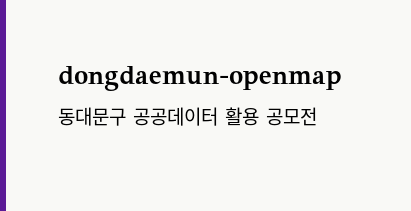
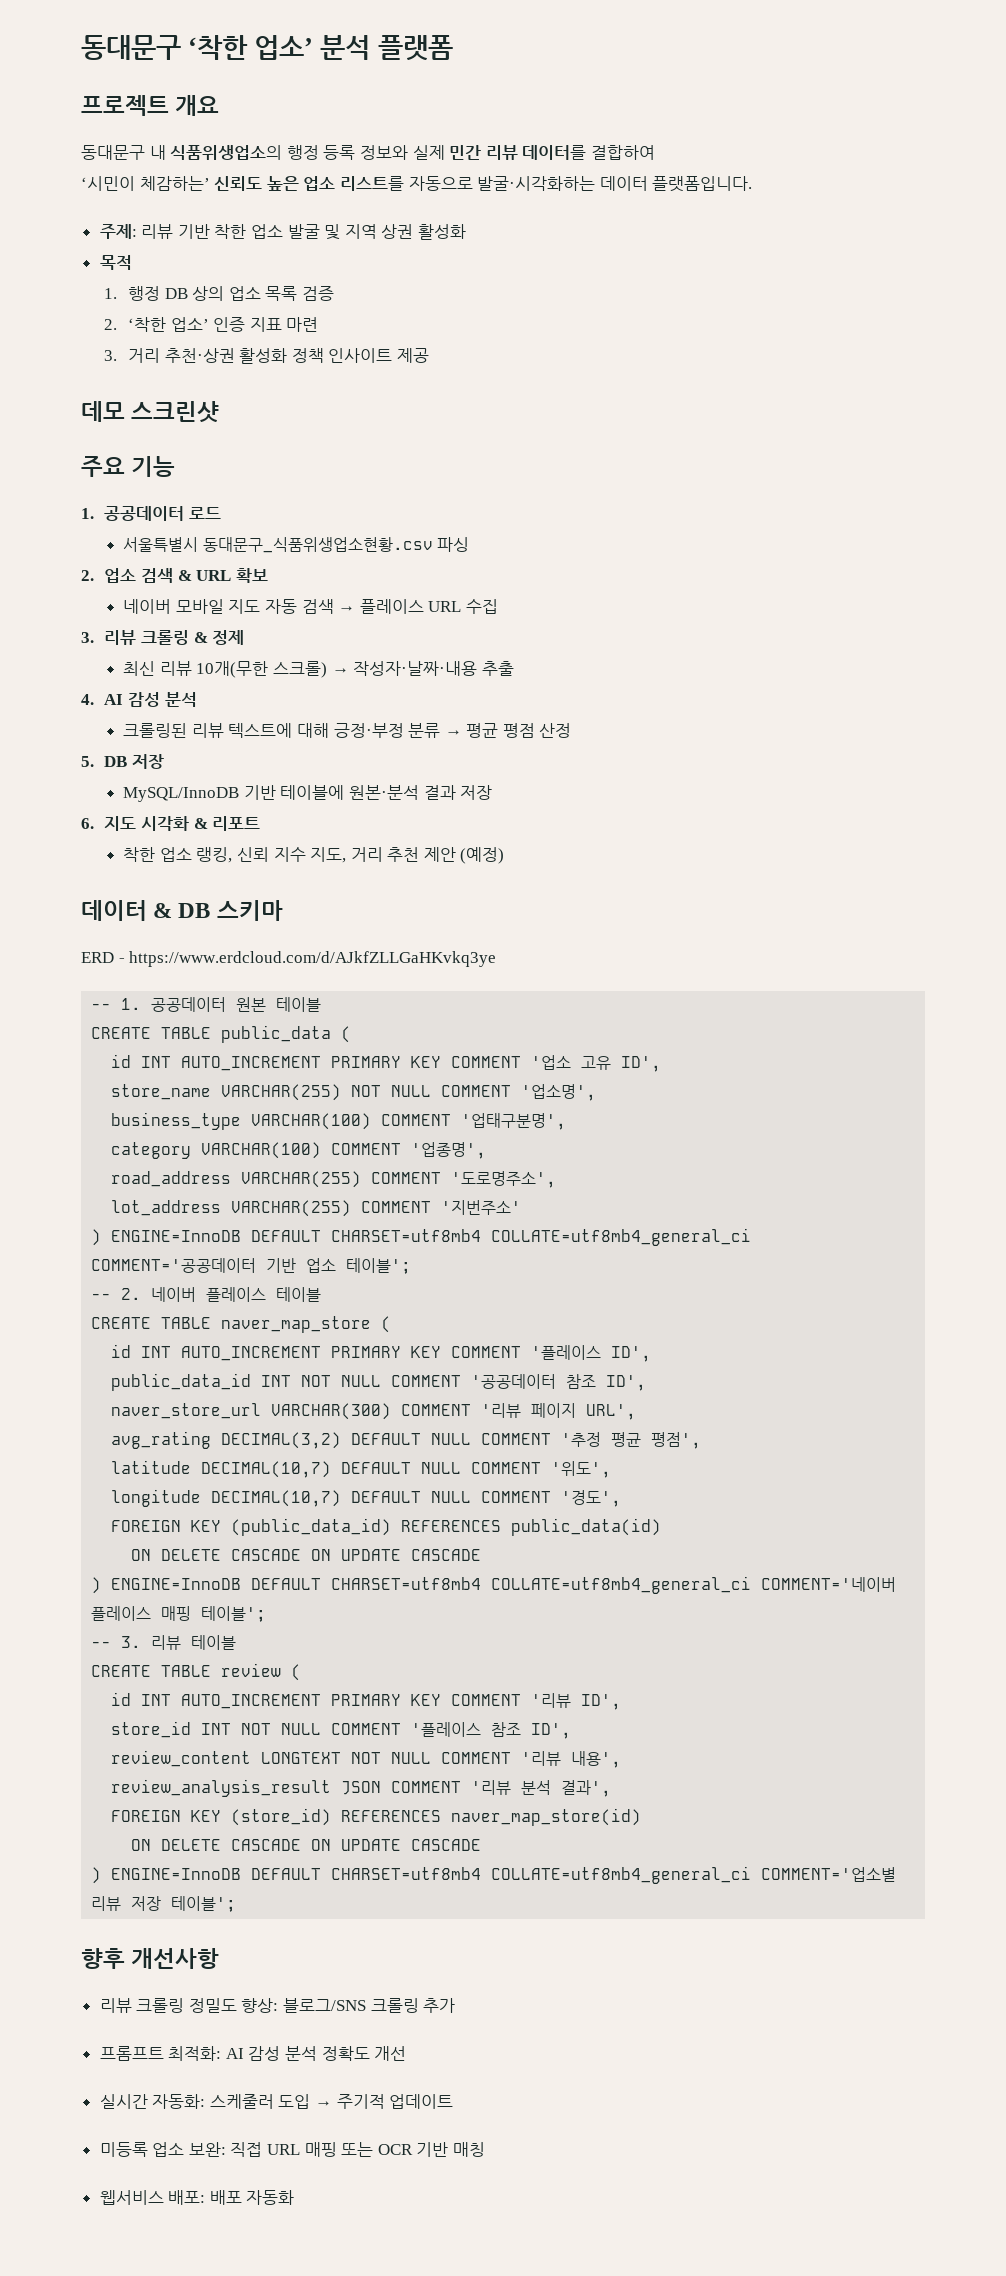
[58,66,342,91] [58,107,317,126] dongdaemun-openmap // 동대문구 공공데이터 활용 공모전 -> [81,35,453,61] [81,95,220,116] [81,145,655,160] [81,176,753,192] [99,224,467,240] [99,255,132,270] [104,286,334,301] [104,317,319,332] [104,348,429,364] [81,401,220,423] [81,456,176,477] [81,506,222,521] [123,537,470,553] [81,568,268,583] [123,599,498,614] [81,630,245,645] [123,661,514,678] [81,692,197,707] [123,723,572,738] [81,754,165,769] [123,785,493,802] [81,816,261,831] [123,847,505,864] [81,900,283,921] [81,951,497,967] [91,997,322,1012] [91,1025,352,1043] [111,1054,662,1072] [111,1084,597,1101] [111,1112,567,1130] [111,1142,487,1159] [111,1171,557,1188] [111,1200,522,1217] [91,1228,752,1246] [91,1258,412,1274] [91,1287,322,1302] [91,1316,392,1333] [111,1344,652,1362] [111,1373,647,1391] [111,1403,637,1420] [111,1431,702,1449] [111,1460,612,1478] [111,1489,622,1507] [111,1518,662,1536] [131,1549,482,1561] [91,1576,897,1594] [91,1606,267,1622] [91,1635,237,1650] [91,1663,302,1681] [111,1692,622,1710] [111,1721,572,1739] [111,1750,622,1768] [111,1779,612,1797] [111,1808,642,1826] [131,1839,482,1851] [91,1866,897,1884] [91,1896,237,1912] [81,1948,220,1969] [99,1998,456,2013] [99,2046,407,2061] [99,2094,454,2109] [99,2142,486,2157] [99,2190,295,2205] 동대문구 ‘착한 업소’ 분석 플랫폼 // 프로젝트 개요 // 동대문구 내 식품위생업소의 행정 등록 정보와 실제 민간 리뷰 데이터를 결합하여 // ‘시민이 체감하는’ 신뢰도 높은 업소 리스트를 자동으로 발굴·시각화하는 데이터 플랫폼입니다. // 주제: 리뷰 기반 착한 업소 발굴 및 지역 상권 활성화 // 목적 // 1. 행정 DB 상의 업소 목록 검증 // 2. ‘착한 업소’ 인증 지표 마련 // 3. 거리 추천·상권 활성화 정책 인사이트 제공 // 데모 스크린샷 // 주요 기능 // 1. 공공데이터 로드 // 서울특별시 동대문구_식품위생업소현황.csv 파싱 // 2. 업소 검색 & URL 확보 // 네이버 모바일 지도 자동 검색 → 플레이스 URL 수집 // 3. 리뷰 크롤링 & 정제 // 최신 리뷰 10개(무한 스크롤) → 작성자·날짜·내용 추출 // 4. AI 감성 분석 // 크롤링된 리뷰 텍스트에 대해 긍정·부정 분류 → 평균 평점 산정 // 5. DB 저장 // MySQL/InnoDB 기반 테이블에 원본·분석 결과 저장 // 6. 지도 시각화 & 리포트 // 착한 업소 랭킹, 신뢰 지수 지도, 거리 추천 제안 (예정) // 데이터 & DB 스키마 // ERD - https://www.erdcloud.com/d/AJkfZLLGaHKvkq3ye // -- 1. 공공데이터 원본 테이블 // CREATE TABLE public_data ( // id INT AUTO_INCREMENT PRIMARY KEY COMMENT '업소 고유 ID', // store_name VARCHAR(255) NOT NULL COMMENT '업소명', // business_type VARCHAR(100) COMMENT '업태구분명', // category VARCHAR(100) COMMENT '업종명', // road_address VARCHAR(255) COMMENT '도로명주소', // lot_address VARCHAR(255) COMMENT '지번주소' // ) ENGINE=InnoDB DEFAULT CHARSET=utf8mb4 COLLATE=utf8mb4_general_ci COMMENT='공공데이터 기반 업소 테이블'; // -- 2. 네이버 플레이스 테이블 // CREATE TABLE naver_map_store ( // id INT AUTO_INCREMENT PRIMARY KEY COMMENT '플레이스 ID', // public_data_id INT NOT NULL COMMENT '공공데이터 참조 ID', // naver_store_url VARCHAR(300) COMMENT '리뷰 페이지 URL', // avg_rating DECIMAL(3,2) DEFAULT NULL COMMENT '추정 평균 평점', // latitude DECIMAL(10,7) DEFAULT NULL COMMENT '위도', // longitude DECIMAL(10,7) DEFAULT NULL COMMENT '경도', // FOREIGN KEY (public_data_id) REFERENCES public_data(id) // ON DELETE CASCADE ON UPDATE CASCADE // ) ENGINE=InnoDB DEFAULT CHARSET=utf8mb4 COLLATE=utf8mb4_general_ci COMMENT='네이버 플레이스 매핑 테이블'; // -- 3. 리뷰 테이블 // CREATE TABLE review ( // id INT AUTO_INCREMENT PRIMARY KEY COMMENT '리뷰 ID', // store_id INT NOT NULL COMMENT '플레이스 참조 ID', // review_content LONGTEXT NOT NULL COMMENT '리뷰 내용', // review_analysis_result JSON COMMENT '리뷰 분석 결과', // FOREIGN KEY (store_id) REFERENCES naver_map_store(id) // ON DELETE CASCADE ON UPDATE CASCADE // ) ENGINE=InnoDB DEFAULT CHARSET=utf8mb4 COLLATE=utf8mb4_general_ci COMMENT='업소별 리뷰 저장 테이블'; // 향후 개선사항 // 리뷰 크롤링 정밀도 향상: 블로그/SNS 크롤링 추가 // 프롬프트 최적화: AI 감성 분석 정확도 개선 // 실시간 자동화: 스케줄러 도입 → 주기적 업데이트 // 미등록 업소 보완: 직접 URL 매핑 또는 OCR 기반 매칭 // 웹서비스 배포: 배포 자동화

